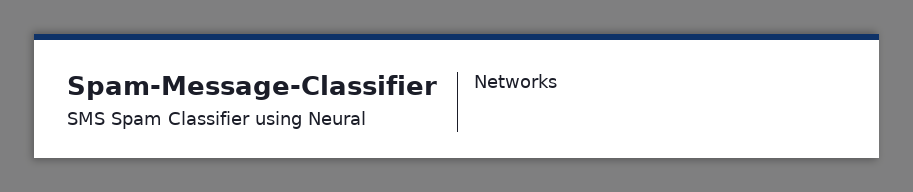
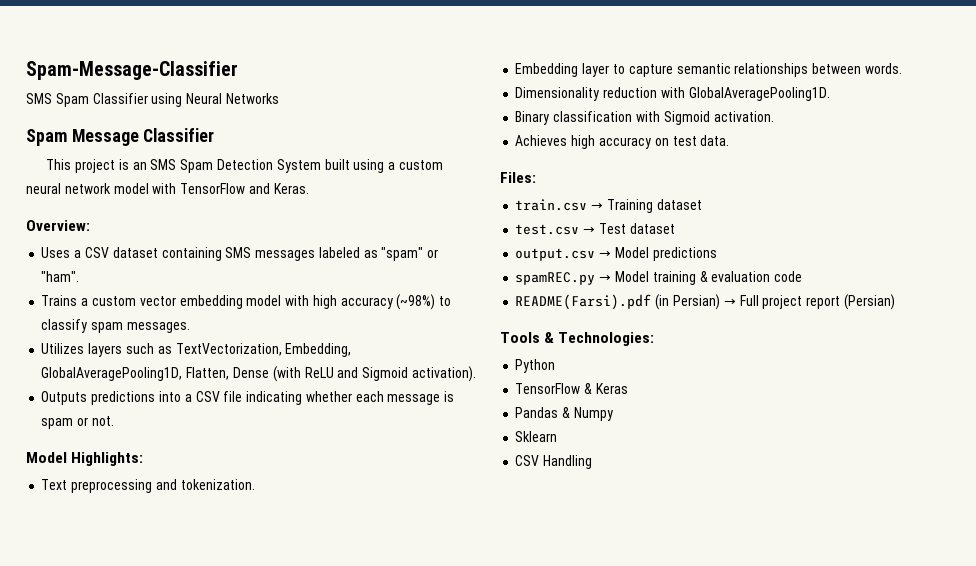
(557, 81) none -> [26,128,215,146] [46,159,443,173] [26,183,309,194] [26,220,90,231] [41,247,439,261] [41,271,80,282] [41,294,452,310] [41,319,190,333] [41,343,352,357] [41,366,476,382] [41,391,455,405] [41,416,114,429] [26,452,144,466] [41,479,255,493] [515,63,902,77] [515,87,830,101] [515,111,774,125] [515,135,730,149] [500,172,536,183] [515,199,702,213] [515,223,675,235] [515,247,717,261] [515,271,803,285] [515,294,895,310] [500,332,655,346] [515,359,556,373] [515,383,628,394] [515,407,613,421] [515,431,558,442] [515,455,593,469] // Spam Message Classifier // This project is an SMS Spam Detection System built using a custom neural network model with TensorFlow and Keras. // Overview: // Uses a CSV dataset containing SMS messages labeled as "spam" or "ham". // Trains a custom vector embedding model with high accuracy (~98%) to classify spam messages. // Utilizes layers such as TextVectorization, Embedding, GlobalAveragePooling1D, Flatten, Dense (with ReLU and Sigmoid activation). // Outputs predictions into a CSV file indicating whether each message is spam or not. // Model Highlights: // Text preprocessing and tokenization. // Embedding layer to capture semantic relationships between words. // Dimensionality reduction with GlobalAveragePooling1D. // Binary classification with Sigmoid activation. // Achieves high accuracy on test data. // Files: // train.csv → Training dataset // test.csv → Test dataset // output.csv → Model predictions // spamREC.py → Model training & evaluation code // README(Farsi).pdf (in Persian) → Full project report (Persian) // Tools & Technologies: // Python // TensorFlow & Keras // Pandas & Numpy // Sklearn // CSV Handling

